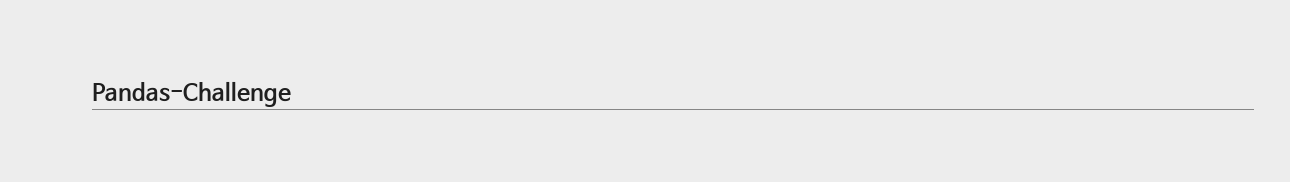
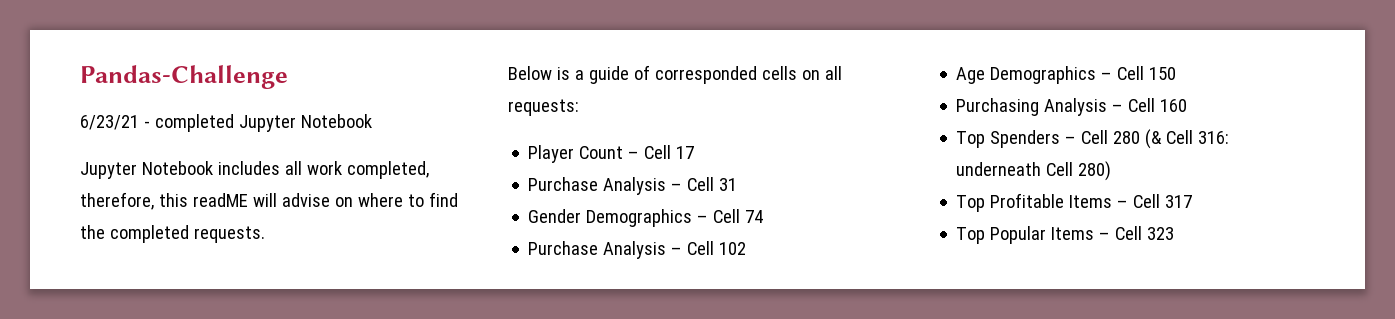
(291, 94) none -> [80,114,372,132] [80,161,429,179] [80,192,458,210] [80,225,265,243] [508,65,842,84] [508,99,579,116] [528,145,695,163] [528,177,738,195] [528,209,764,227] [528,241,747,259] [956,66,1177,84] [956,98,1188,116] [956,129,1230,149] [956,161,1112,181] [956,193,1193,212] [956,226,1175,244] // 6/23/21 - completed Jupyter Notebook // Jupyter Notebook includes all work completed, therefore, this readME will advise on where to find the completed requests. // Below is a guide of corresponded cells on all requests: // Player Count – Cell 17 // Purchase Analysis – Cell 31 // Gender Demographics – Cell 74 // Purchase Analysis – Cell 102 // Age Demographics – Cell 150 // Purchasing Analysis – Cell 160 // Top Spenders – Cell 280 (& Cell 316: underneath Cell 280) // Top Profitable Items – Cell 317 // Top Popular Items – Cell 323

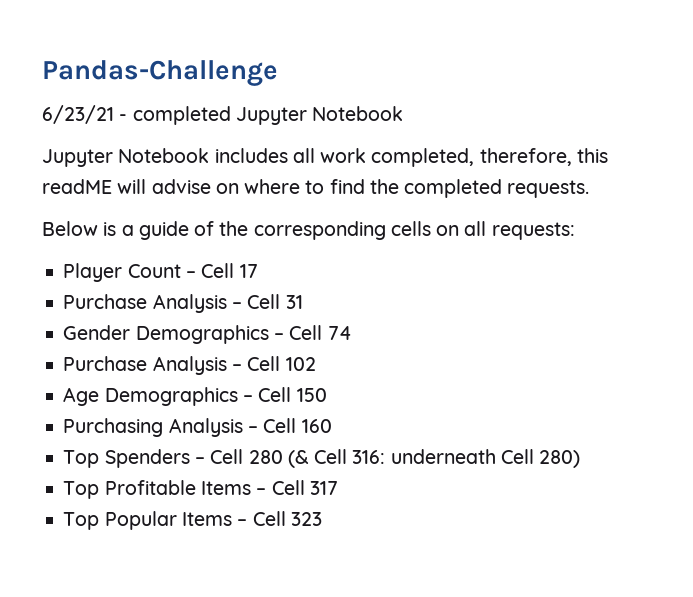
[654,66,757,84] corresponded -> [219,221,386,240] the corresponding

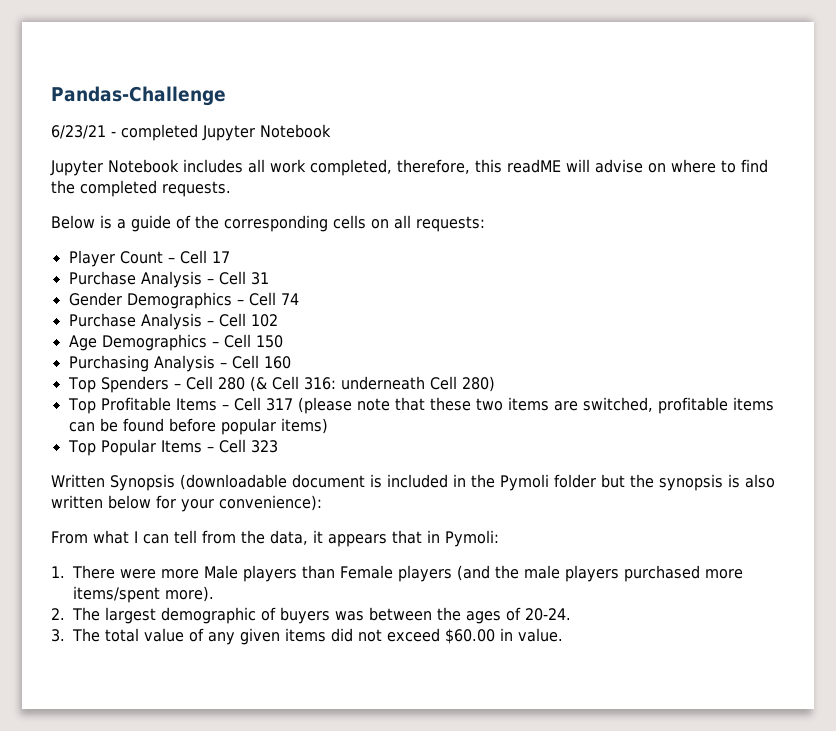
(338, 488) none -> [297,397,774,414] [68,418,328,435] (please note that these two items are switched, profitable items can be found before popular items)
(322, 519) none -> [51,474,775,491] [51,495,322,512] [51,530,499,547] [51,565,743,582] [73,586,214,603] [51,607,571,624] [51,628,563,645] // Written Synopsis (downloadable document is included in the Pymoli folder but the synopsis is also written below for your convenience): // From what I can tell from the data, it appears that in Pymoli: // 1. There were more Male players than Female players (and the male players purchased more items/spent more). // 2. The largest demographic of buyers was between the ages of 20-24. // 3. The total value of any given items did not exceed $60.00 in value.

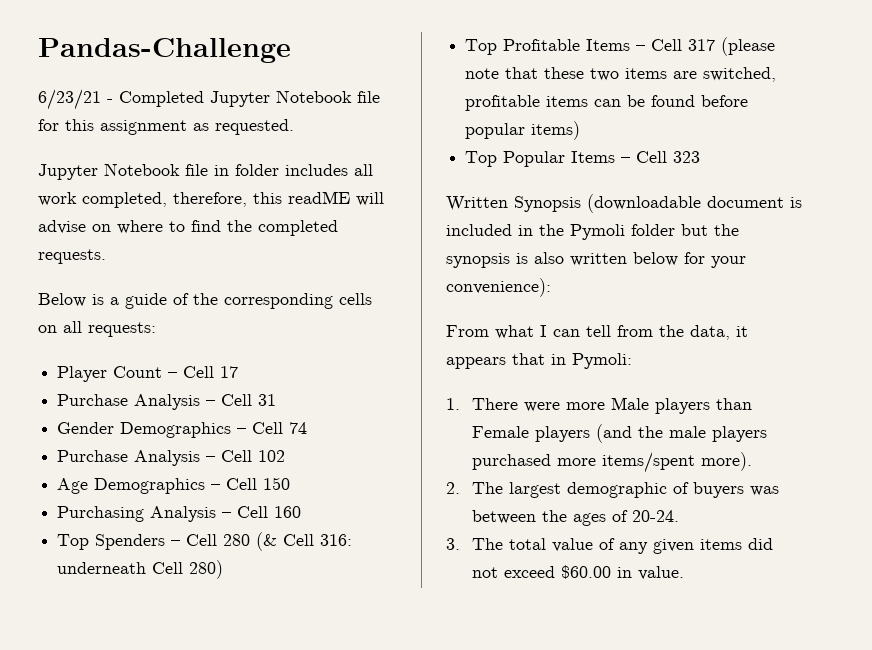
[121,124,331,141] [50,159,179,176] completed Jupyter Notebook // Jupyter Notebook -> [119,90,380,107] [38,119,294,135] [38,163,279,180] Completed Jupyter Notebook file for this assignment as requested. // Jupyter Notebook file in folder

